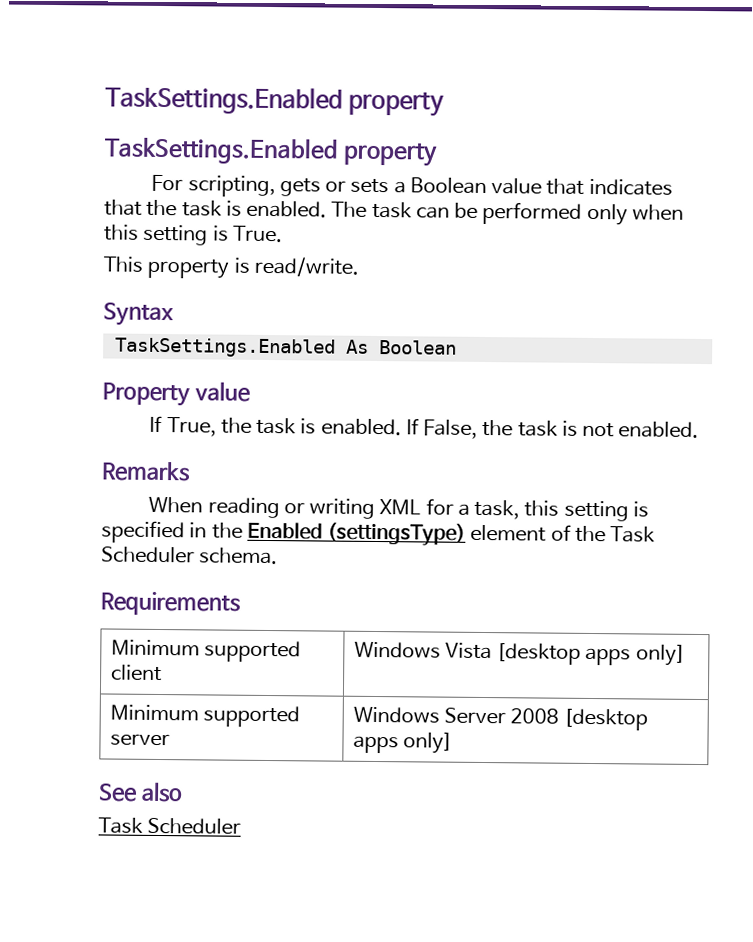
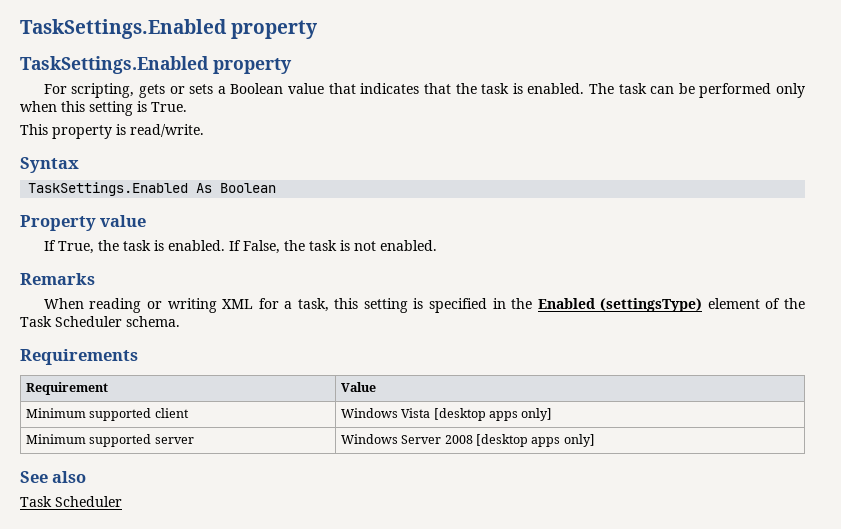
(241, 603) none -> [25,382,108,395] [340,382,376,392] // Requirement | Value

